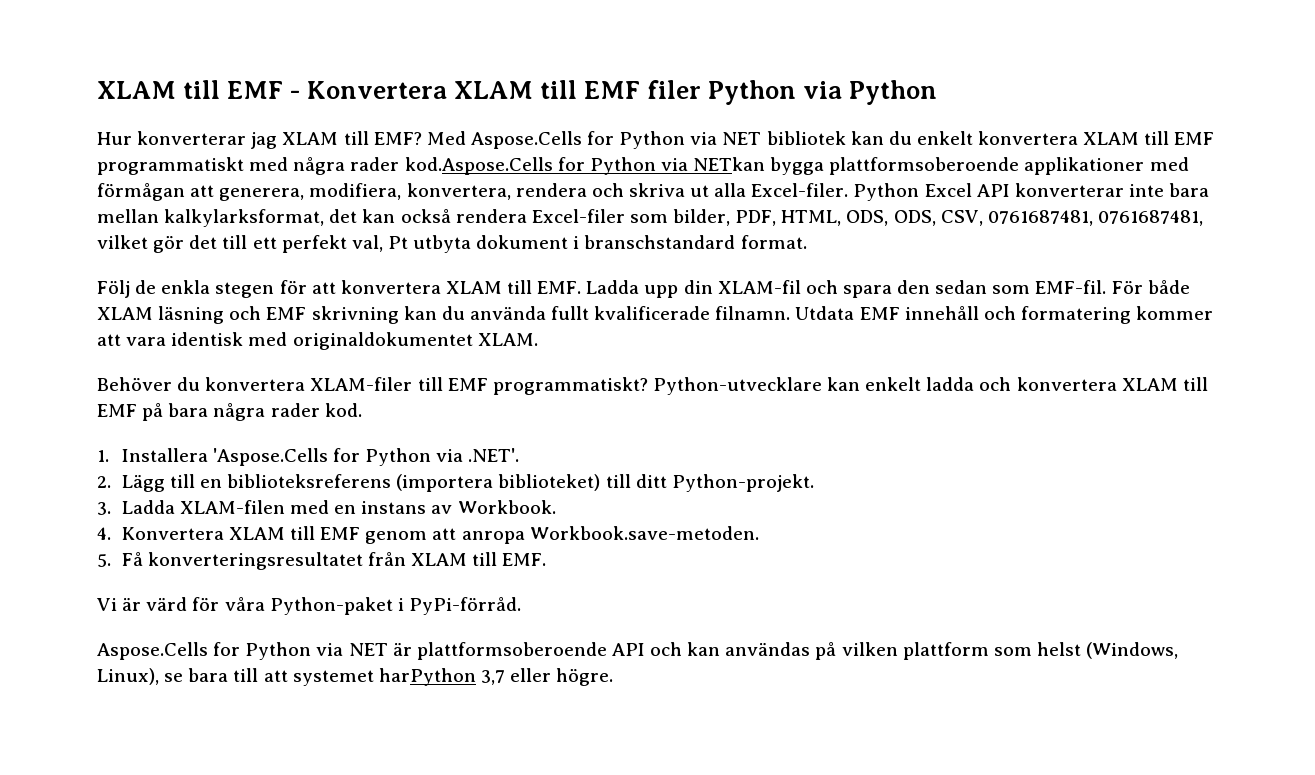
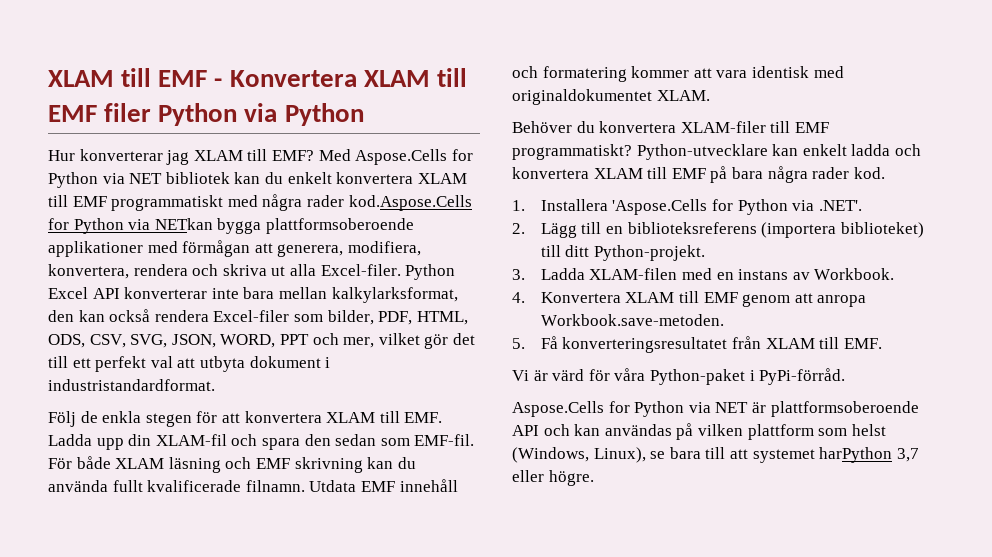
[329,209,358,223] det -> [48,310,74,322] den
[893,210,1203,226] ODS, CSV, 0761687481, 0761687481, -> [89,333,375,348] CSV, SVG, JSON, WORD, PPT och mer,
[351,235,408,252] val, Pt -> [150,356,196,368] val att
[584,235,807,249] branschstandard format. -> [48,379,215,391] industristandardformat.

